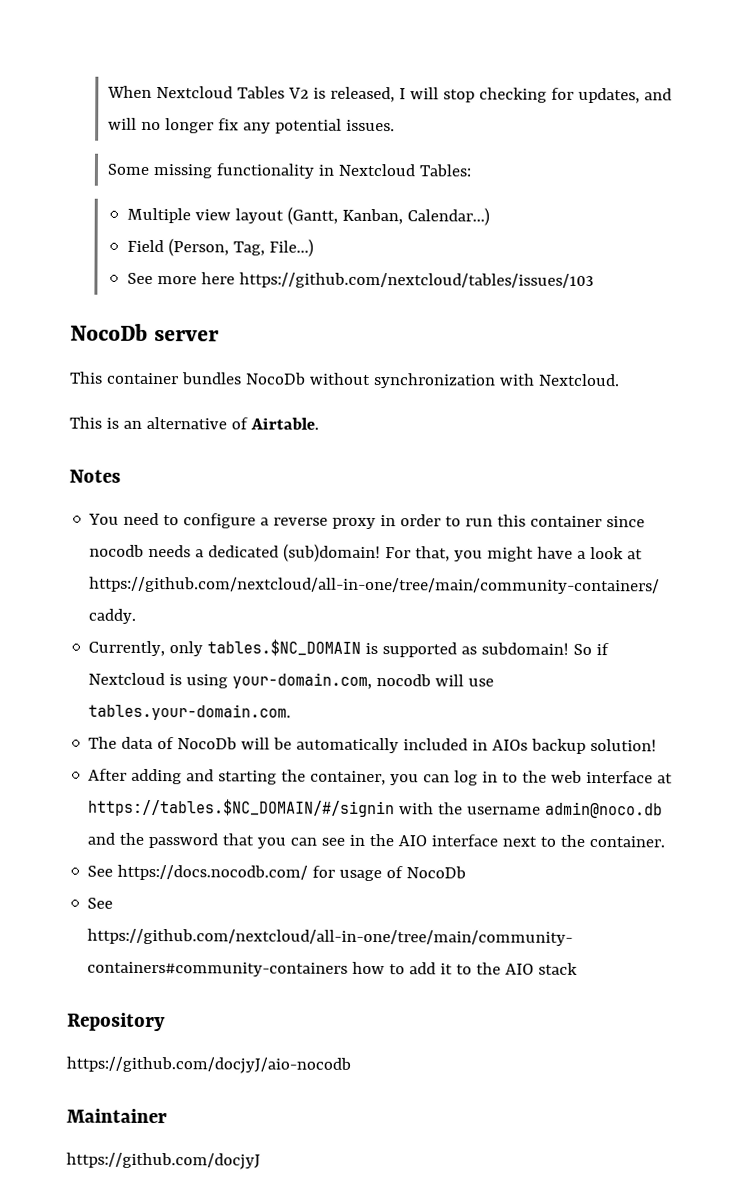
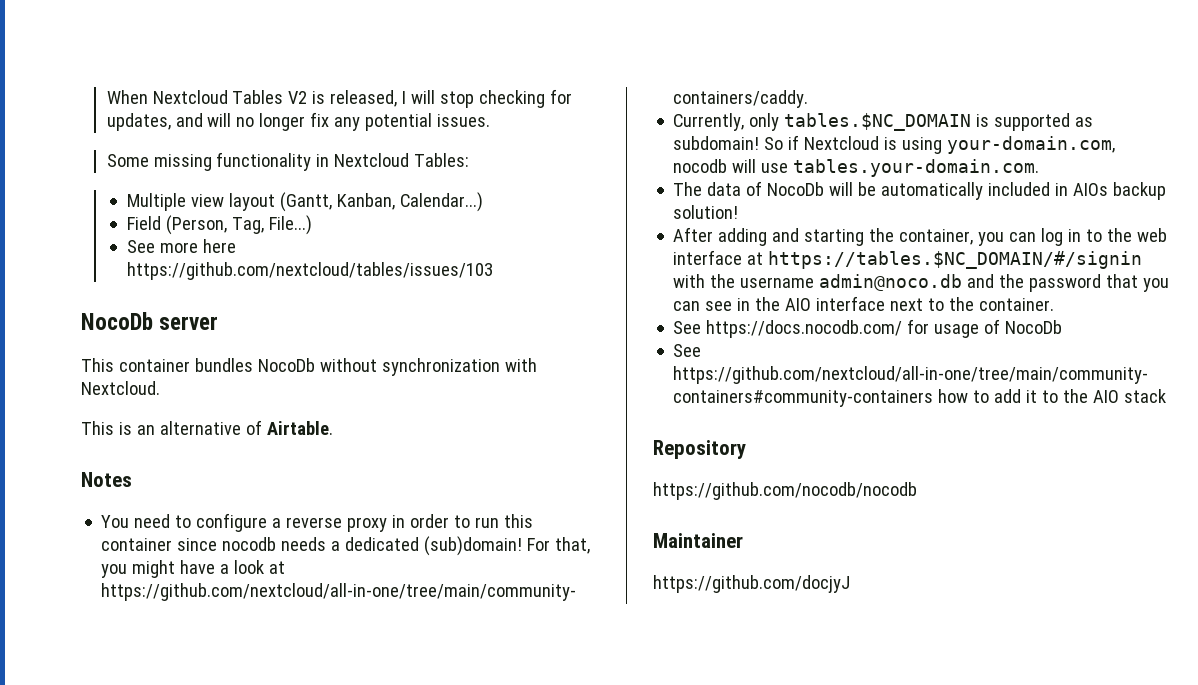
[66,1056,351,1074] https://github.com/docjyJ/aio-nocodb -> [653,482,917,500] https://github.com/nocodb/nocodb

